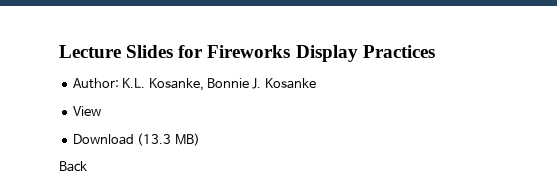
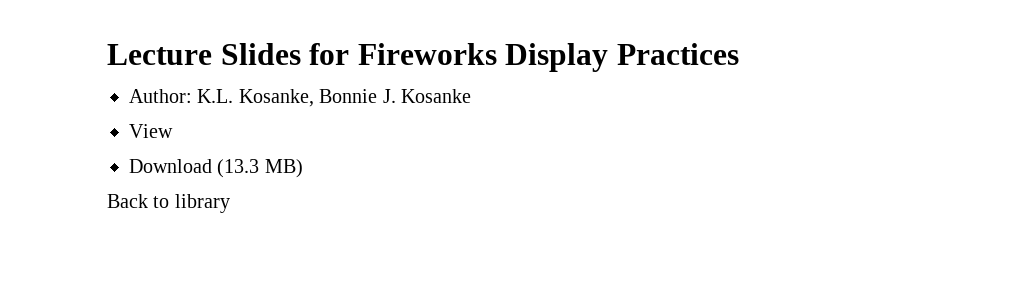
(87, 166) none -> [153,194,230,213] to library

